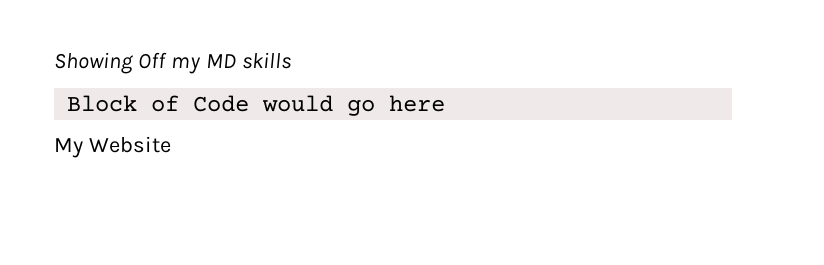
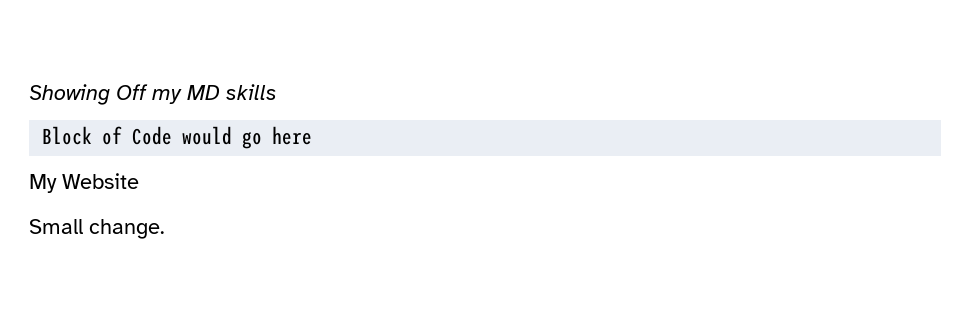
(171, 144) none -> [29,219,165,239] // Small change.

